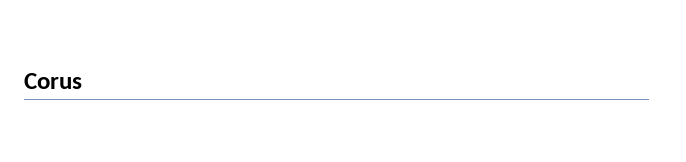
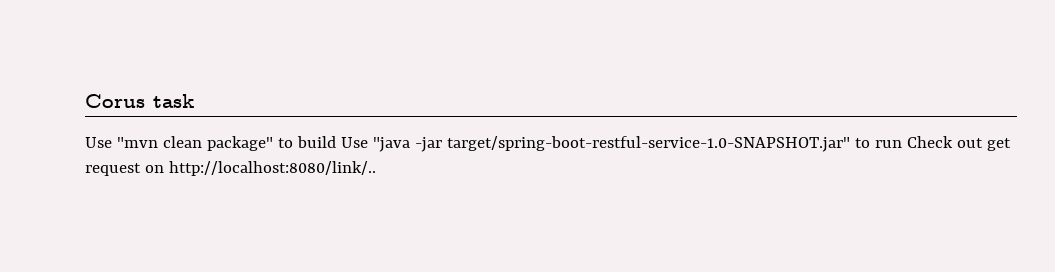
(82, 81) none -> [153,94,194,108] [85,136,1011,152] [85,161,376,176] task // Use "mvn clean package" to build Use "java -jar target/spring-boot-restful-service-1.0-SNAPSHOT.jar" to run Check out get request on http://localhost:8080/link/..

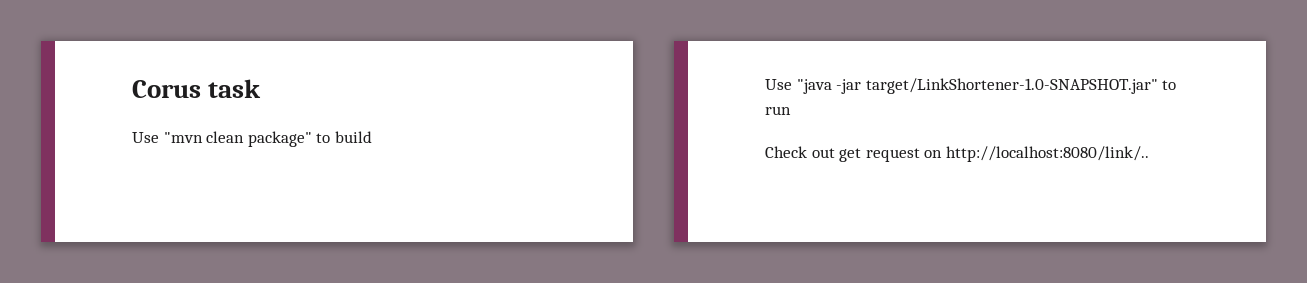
(336, 142) none -> (372, 137) //
[446,136,850,152] target/spring-boot-restful-service-1.0-SNAPSHOT.jar" -> [865,78,1158,94] target/LinkShortener-1.0-SNAPSHOT.jar"
(902, 144) none -> (791, 110) //

